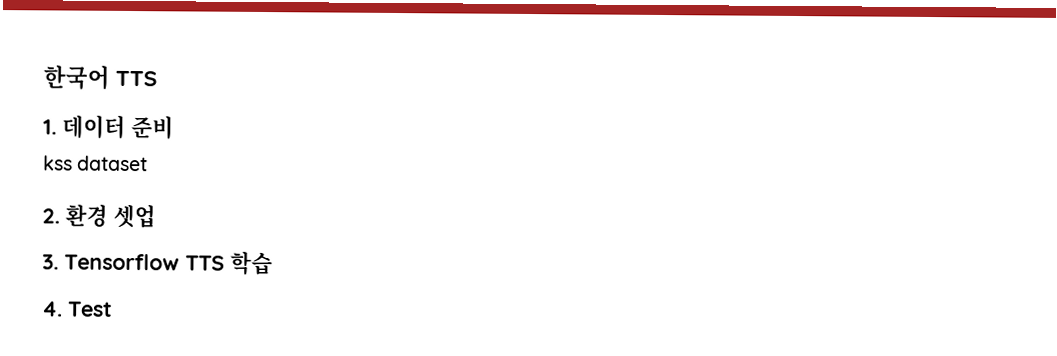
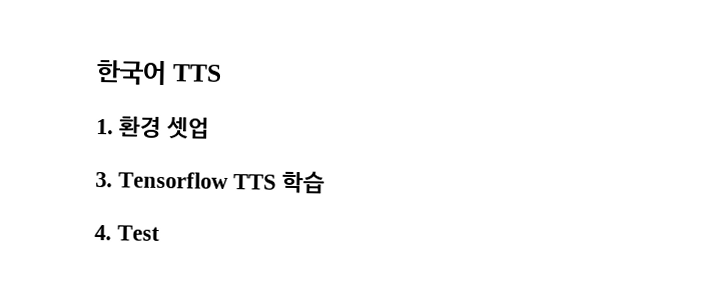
[62,114,174,140] [43,155,149,172] [42,208,60,224] 데이터 준비 // kss dataset // 2. -> (114, 126) none

